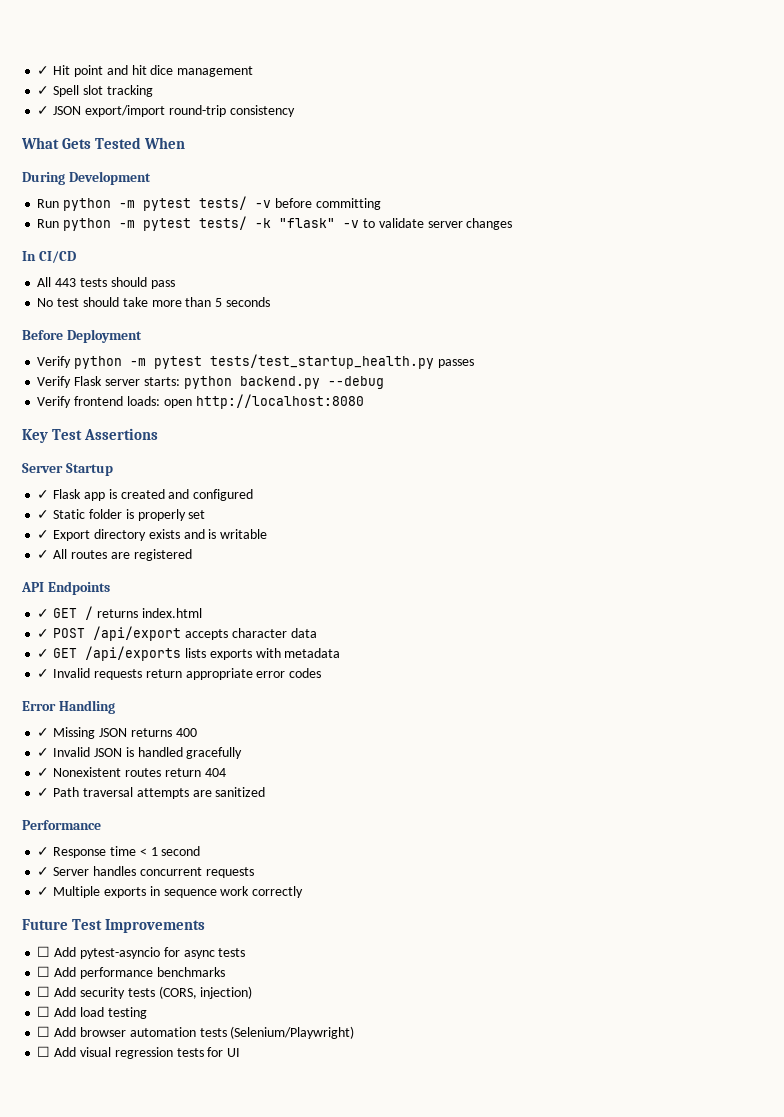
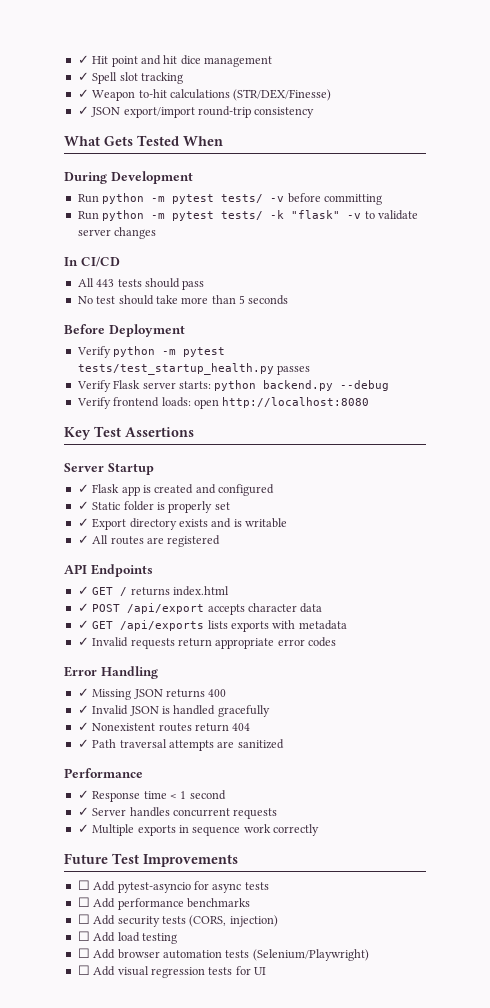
(153, 91) none -> [77,89,332,101] // ✓ Weapon to-hit calculations (STR/DEX/Finesse)

